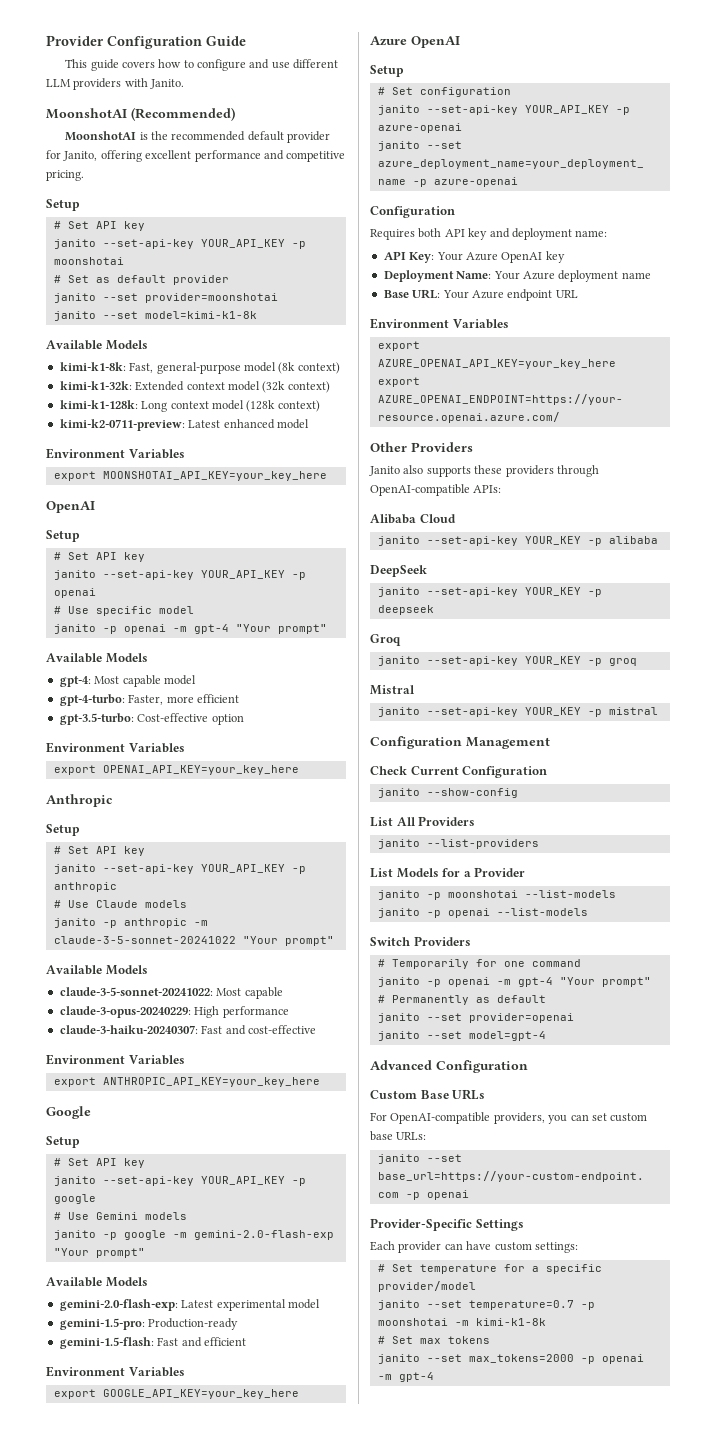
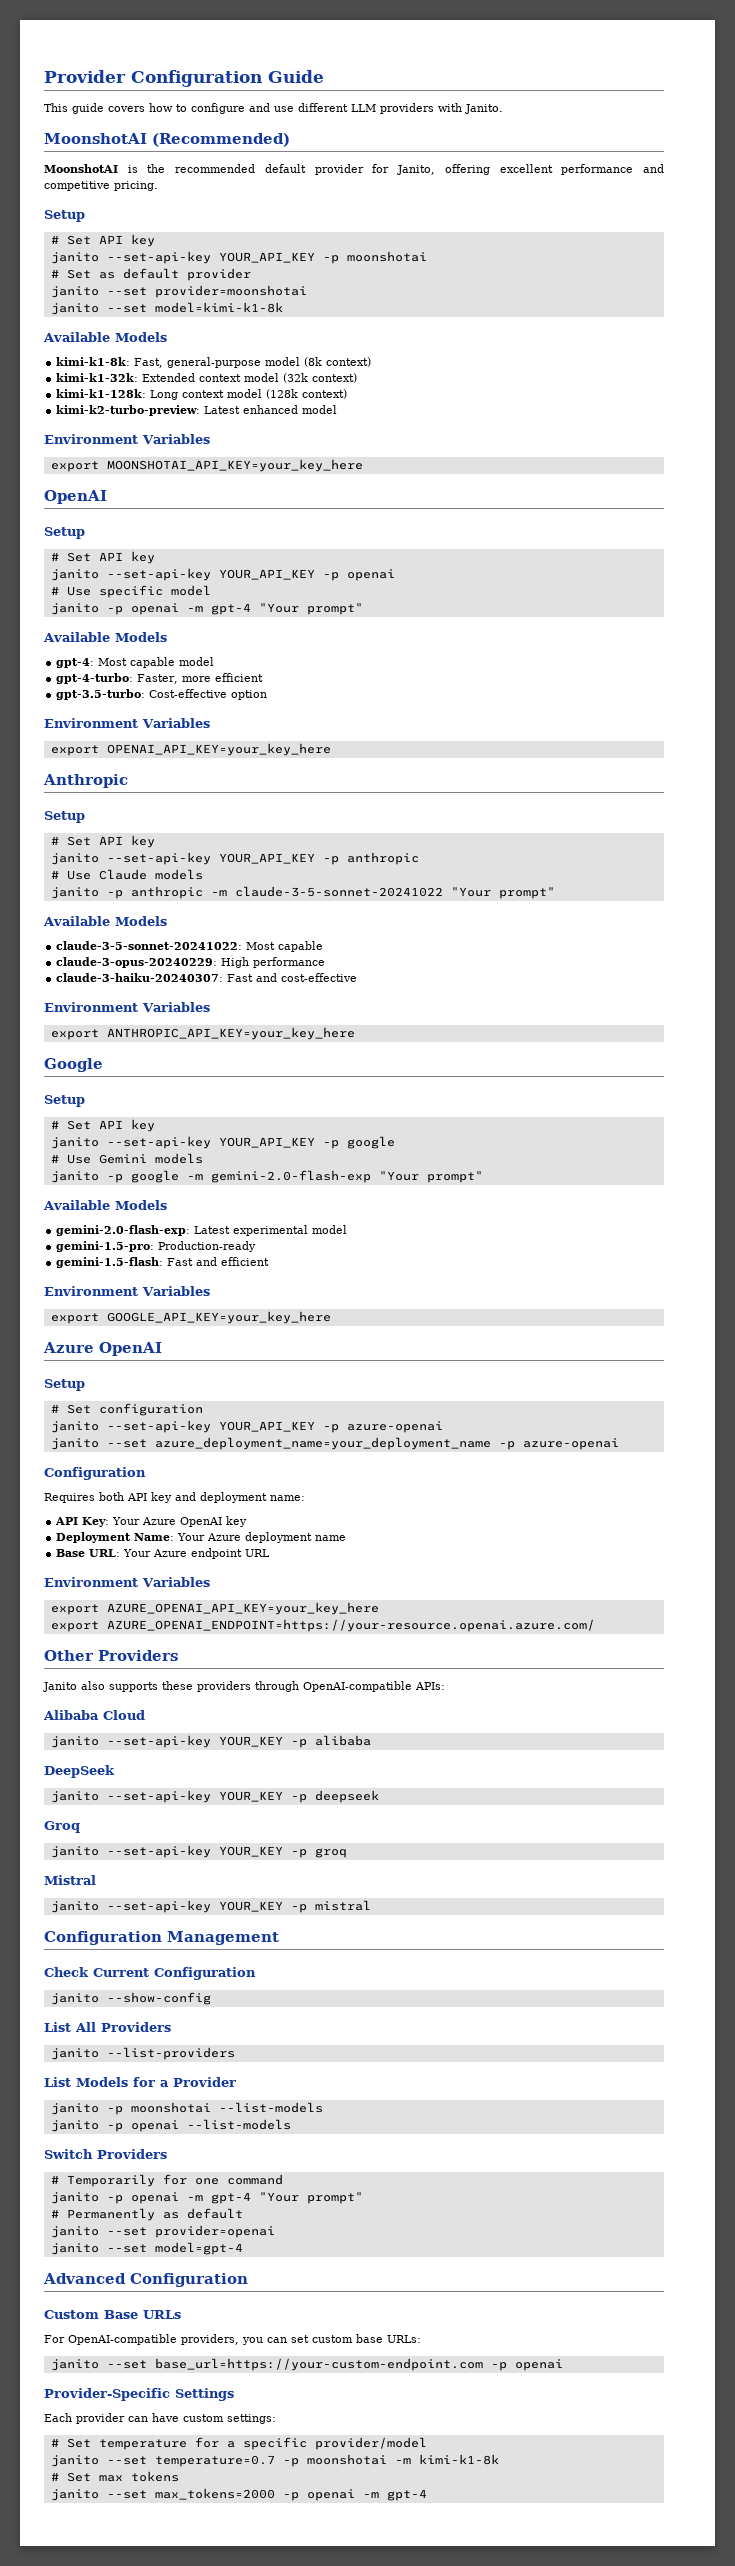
[59,419,185,431] kimi-k2-0711-preview: -> [56,405,201,416] kimi-k2-turbo-preview:

